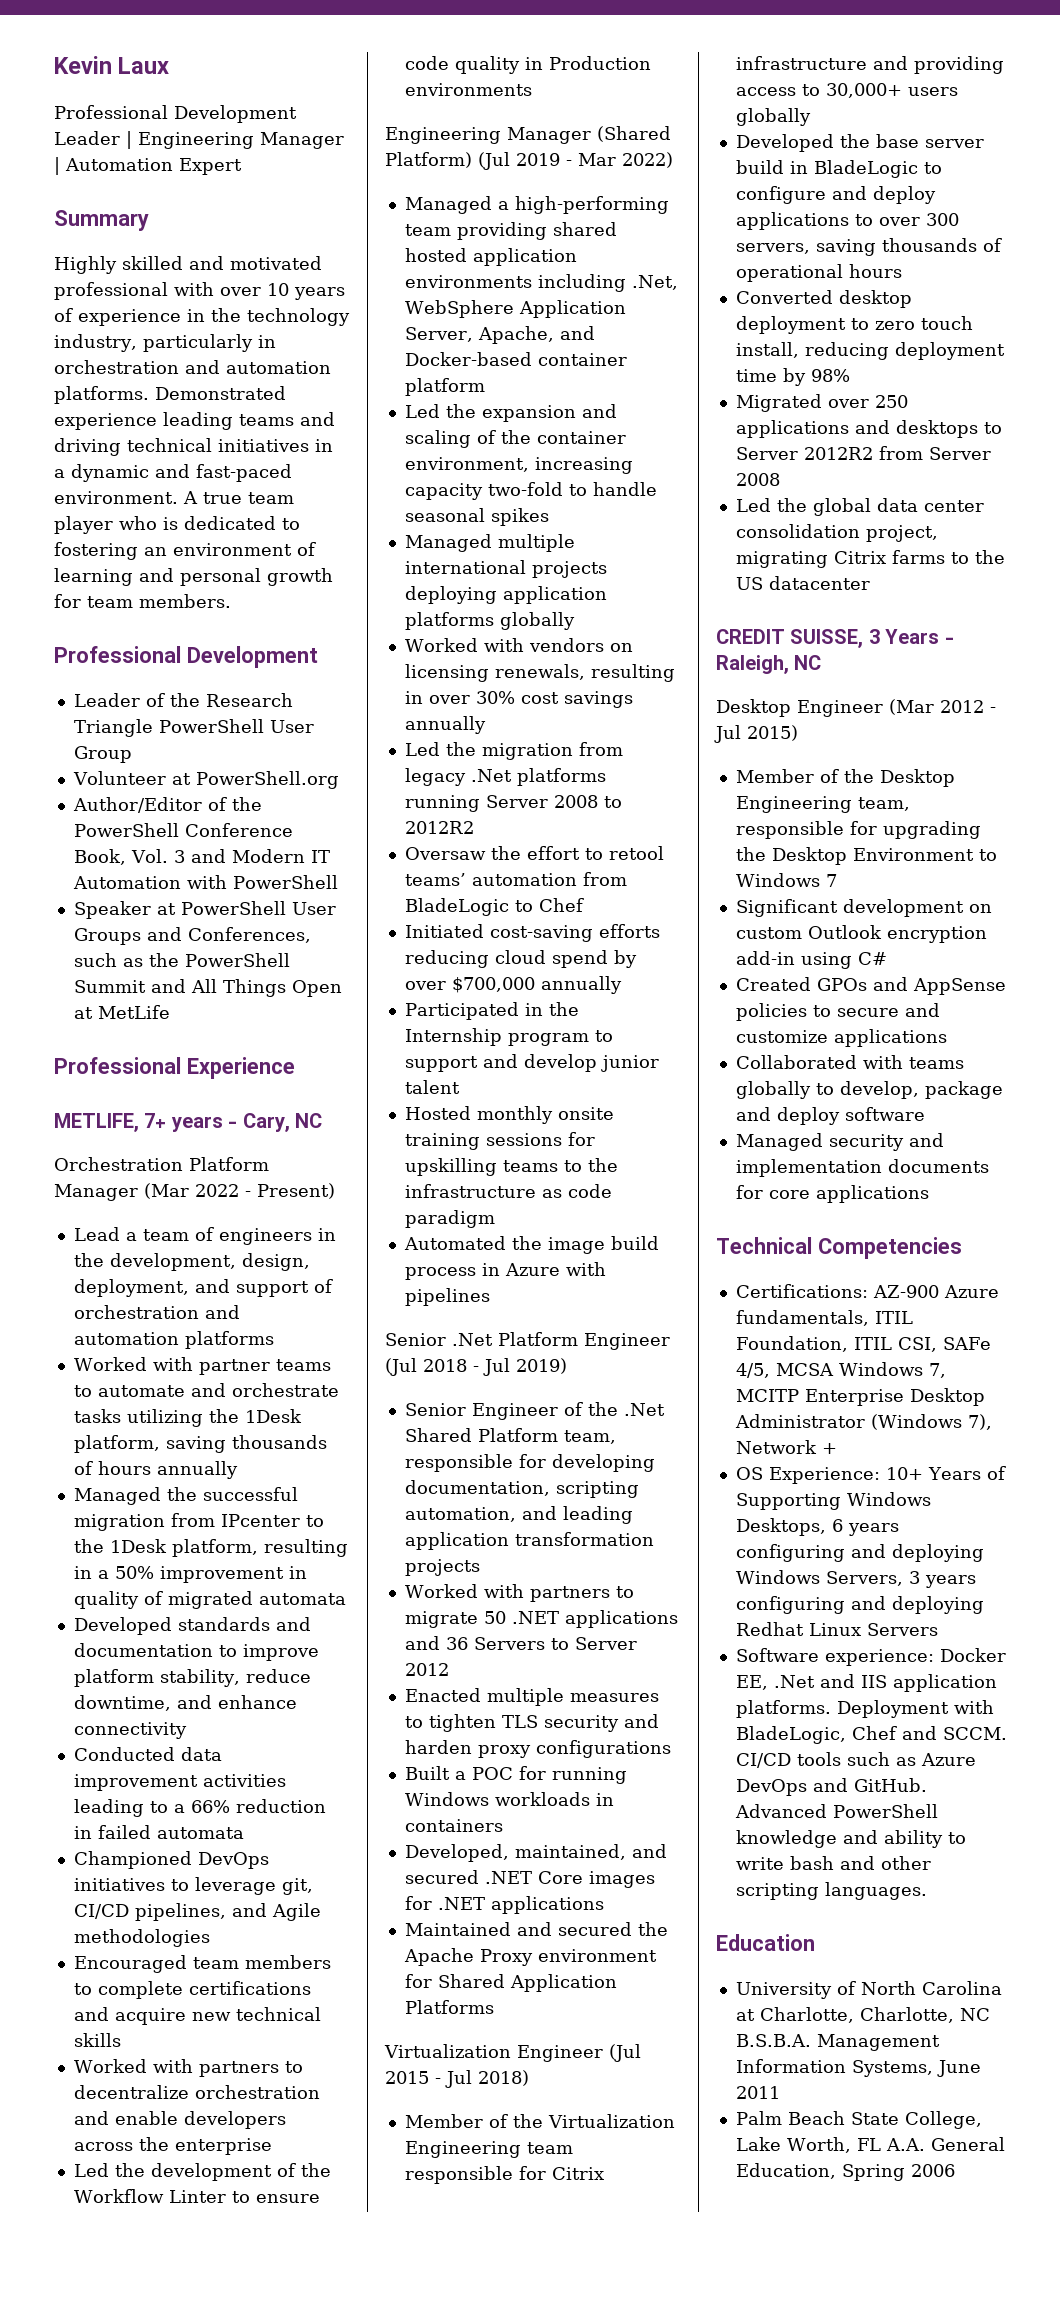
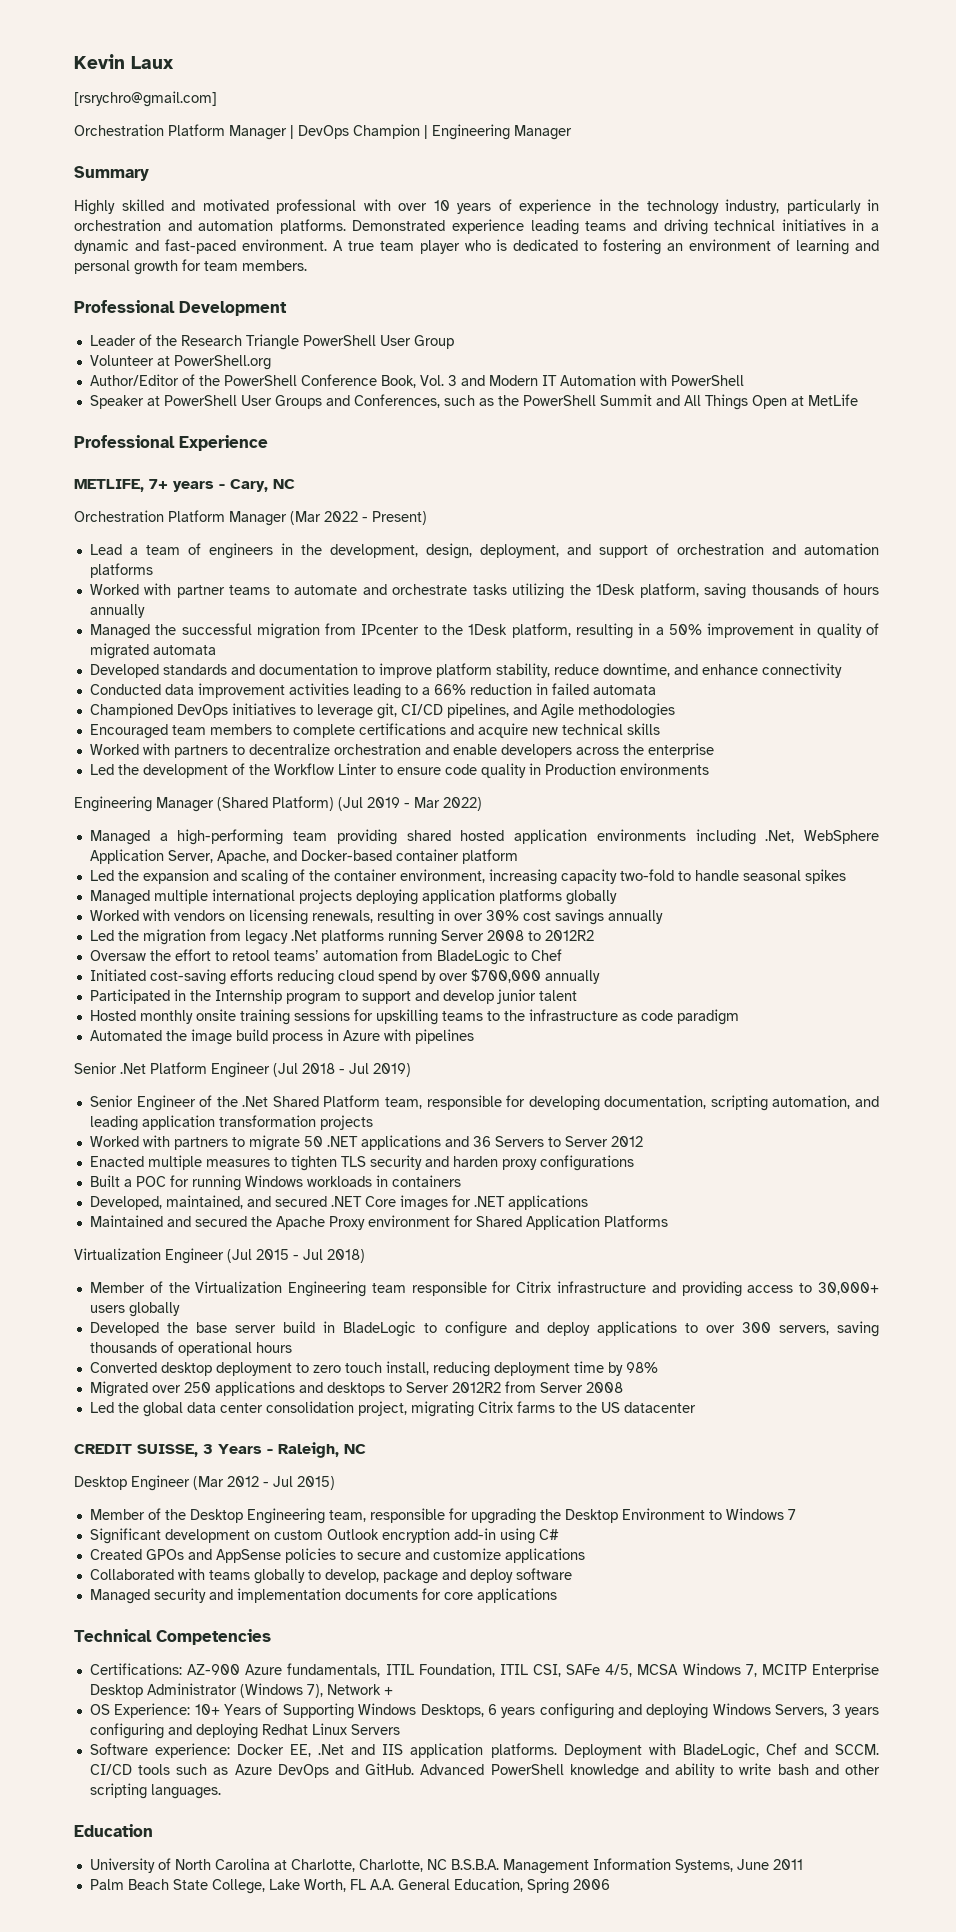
[54,105,297,123] [54,131,120,145] Professional Development Leader -> [74,91,217,107] [74,124,420,140] [rsrychro@gmail.com] // Orchestration Platform Manager | DevOps Champion
[54,157,242,175] | Automation Expert -> (572, 132) none

